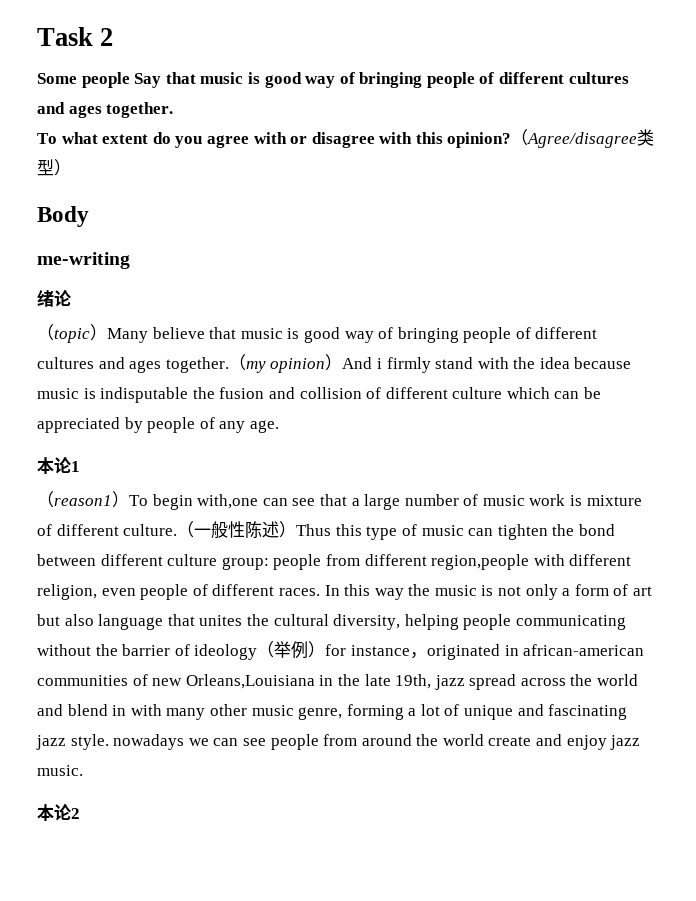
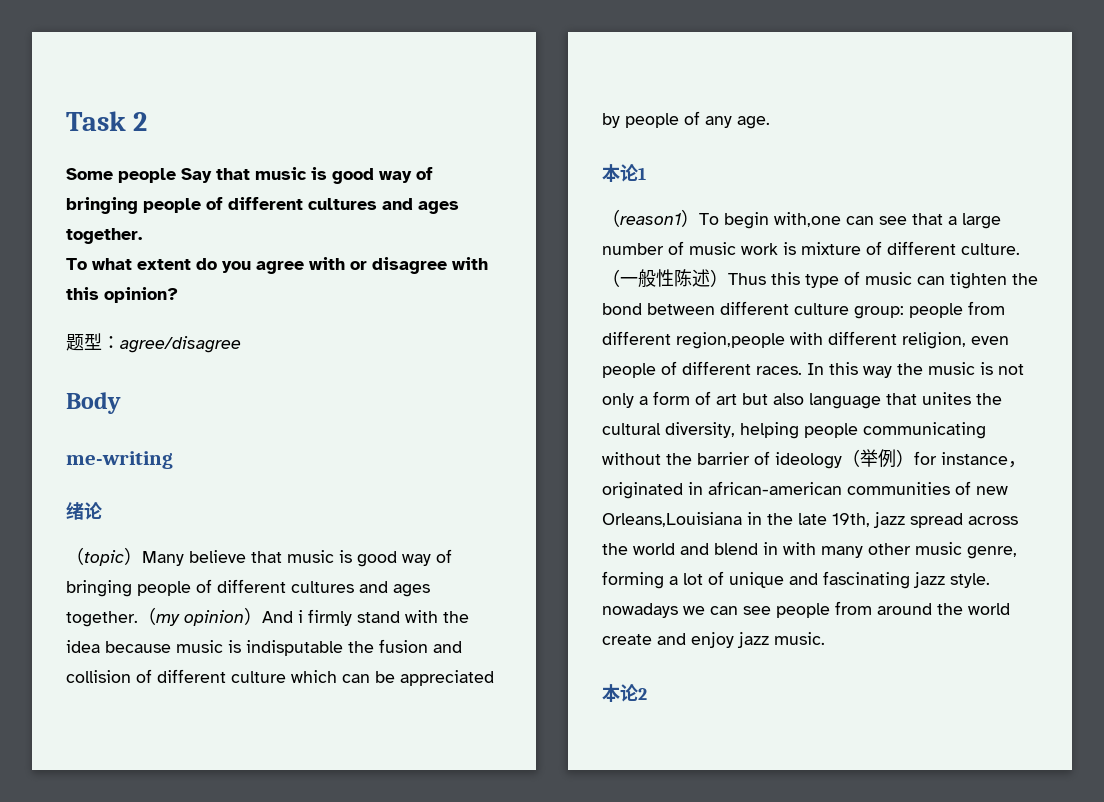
[511,129,655,148] [37,159,71,176] （Agree/disagree类型） -> [66,333,241,353] // 题型：agree/disagree

